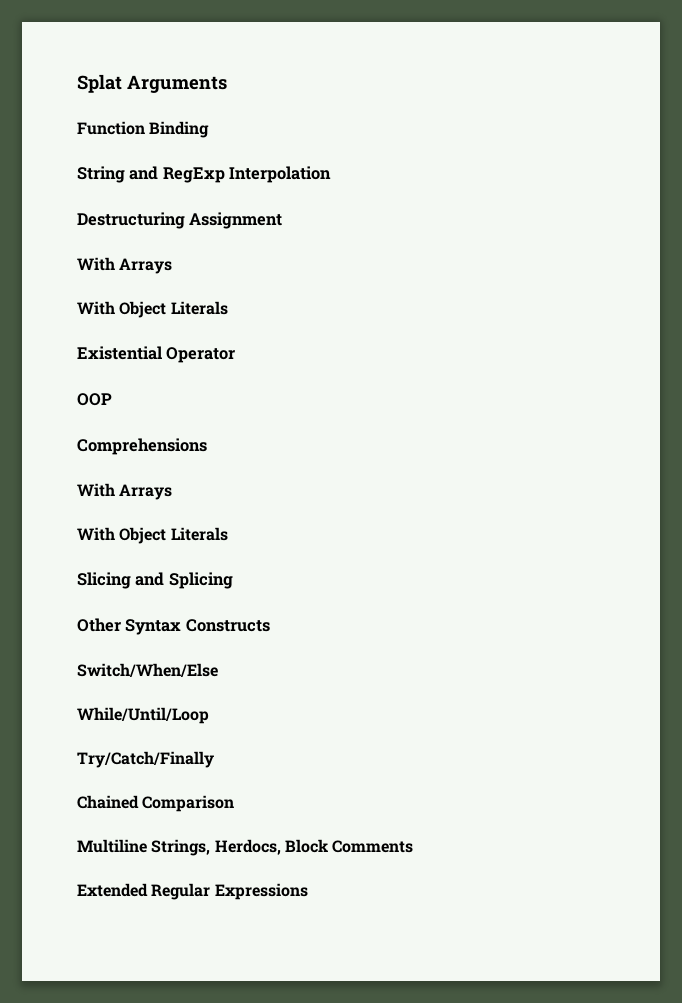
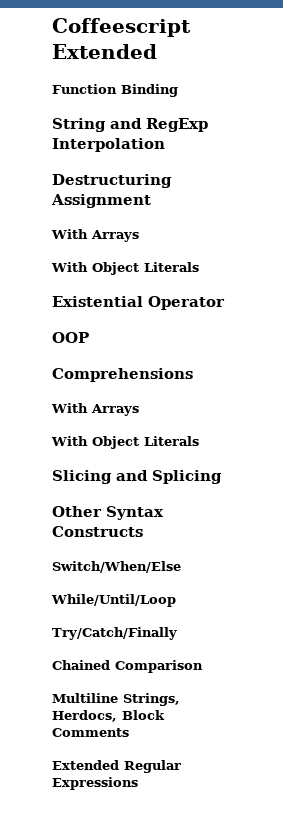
[77,74,227,93] Splat Arguments -> [52,18,191,37] [52,44,157,59] Coffeescript Extended

